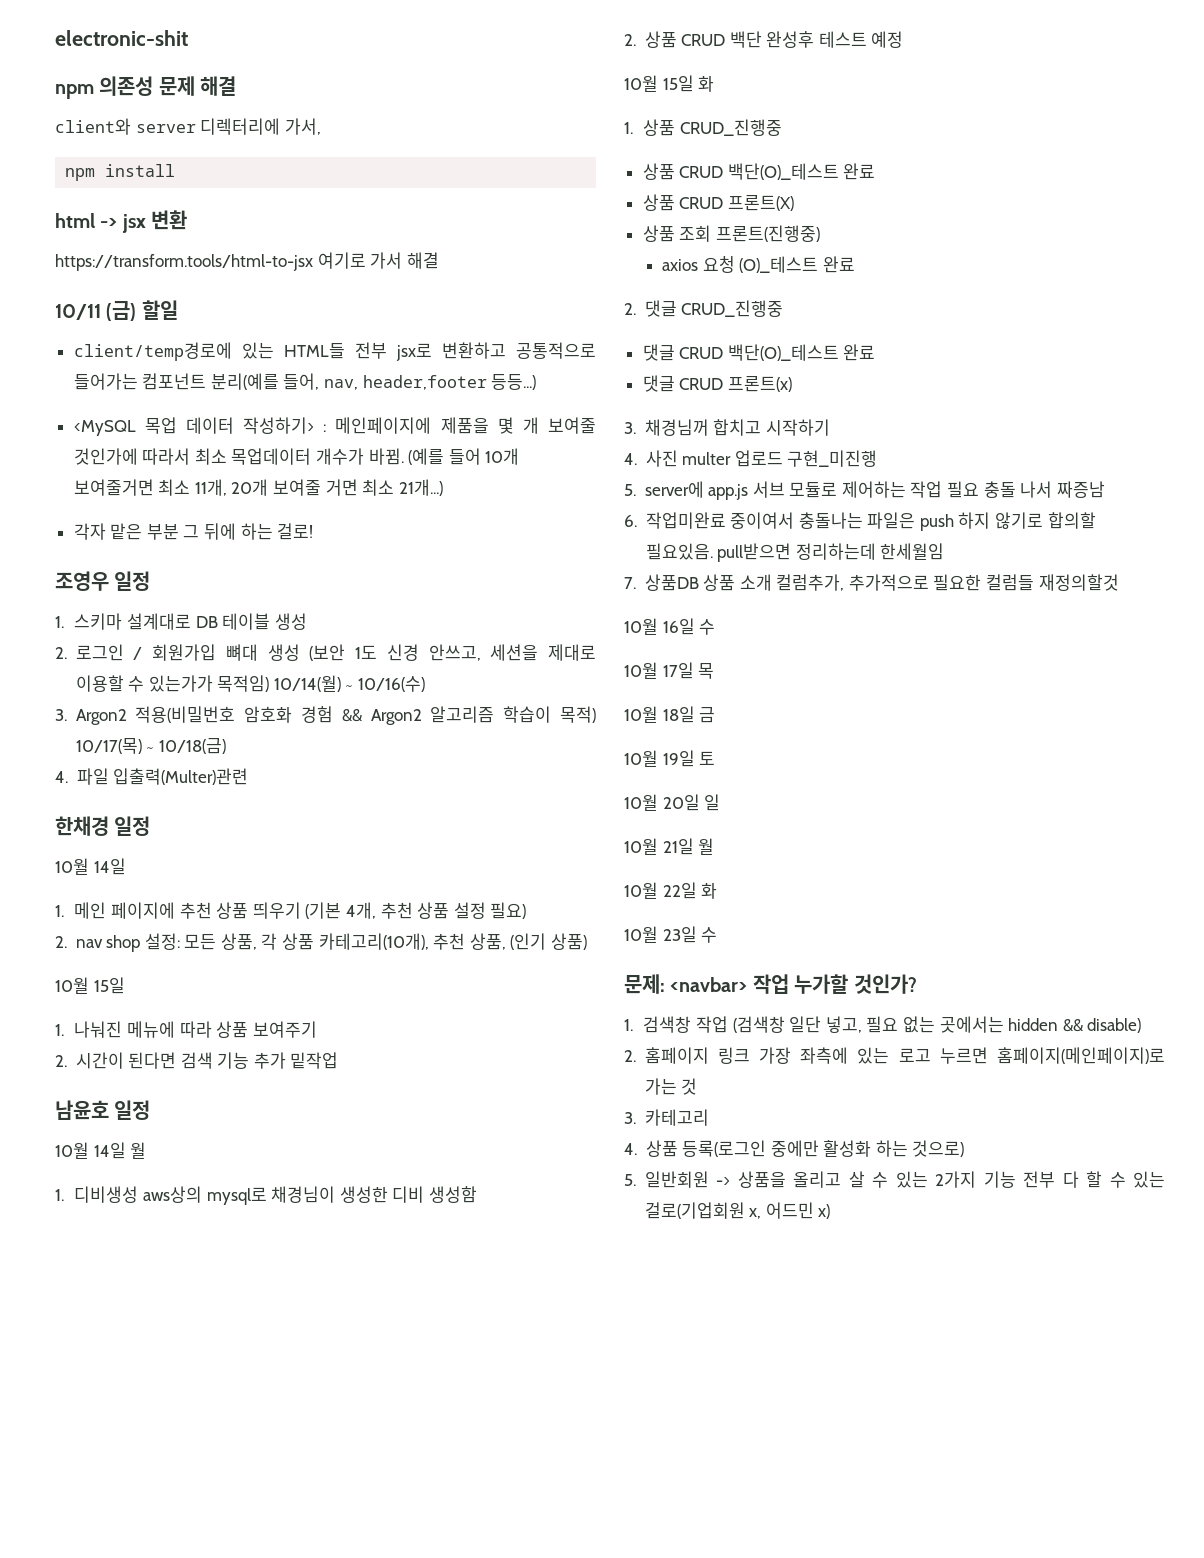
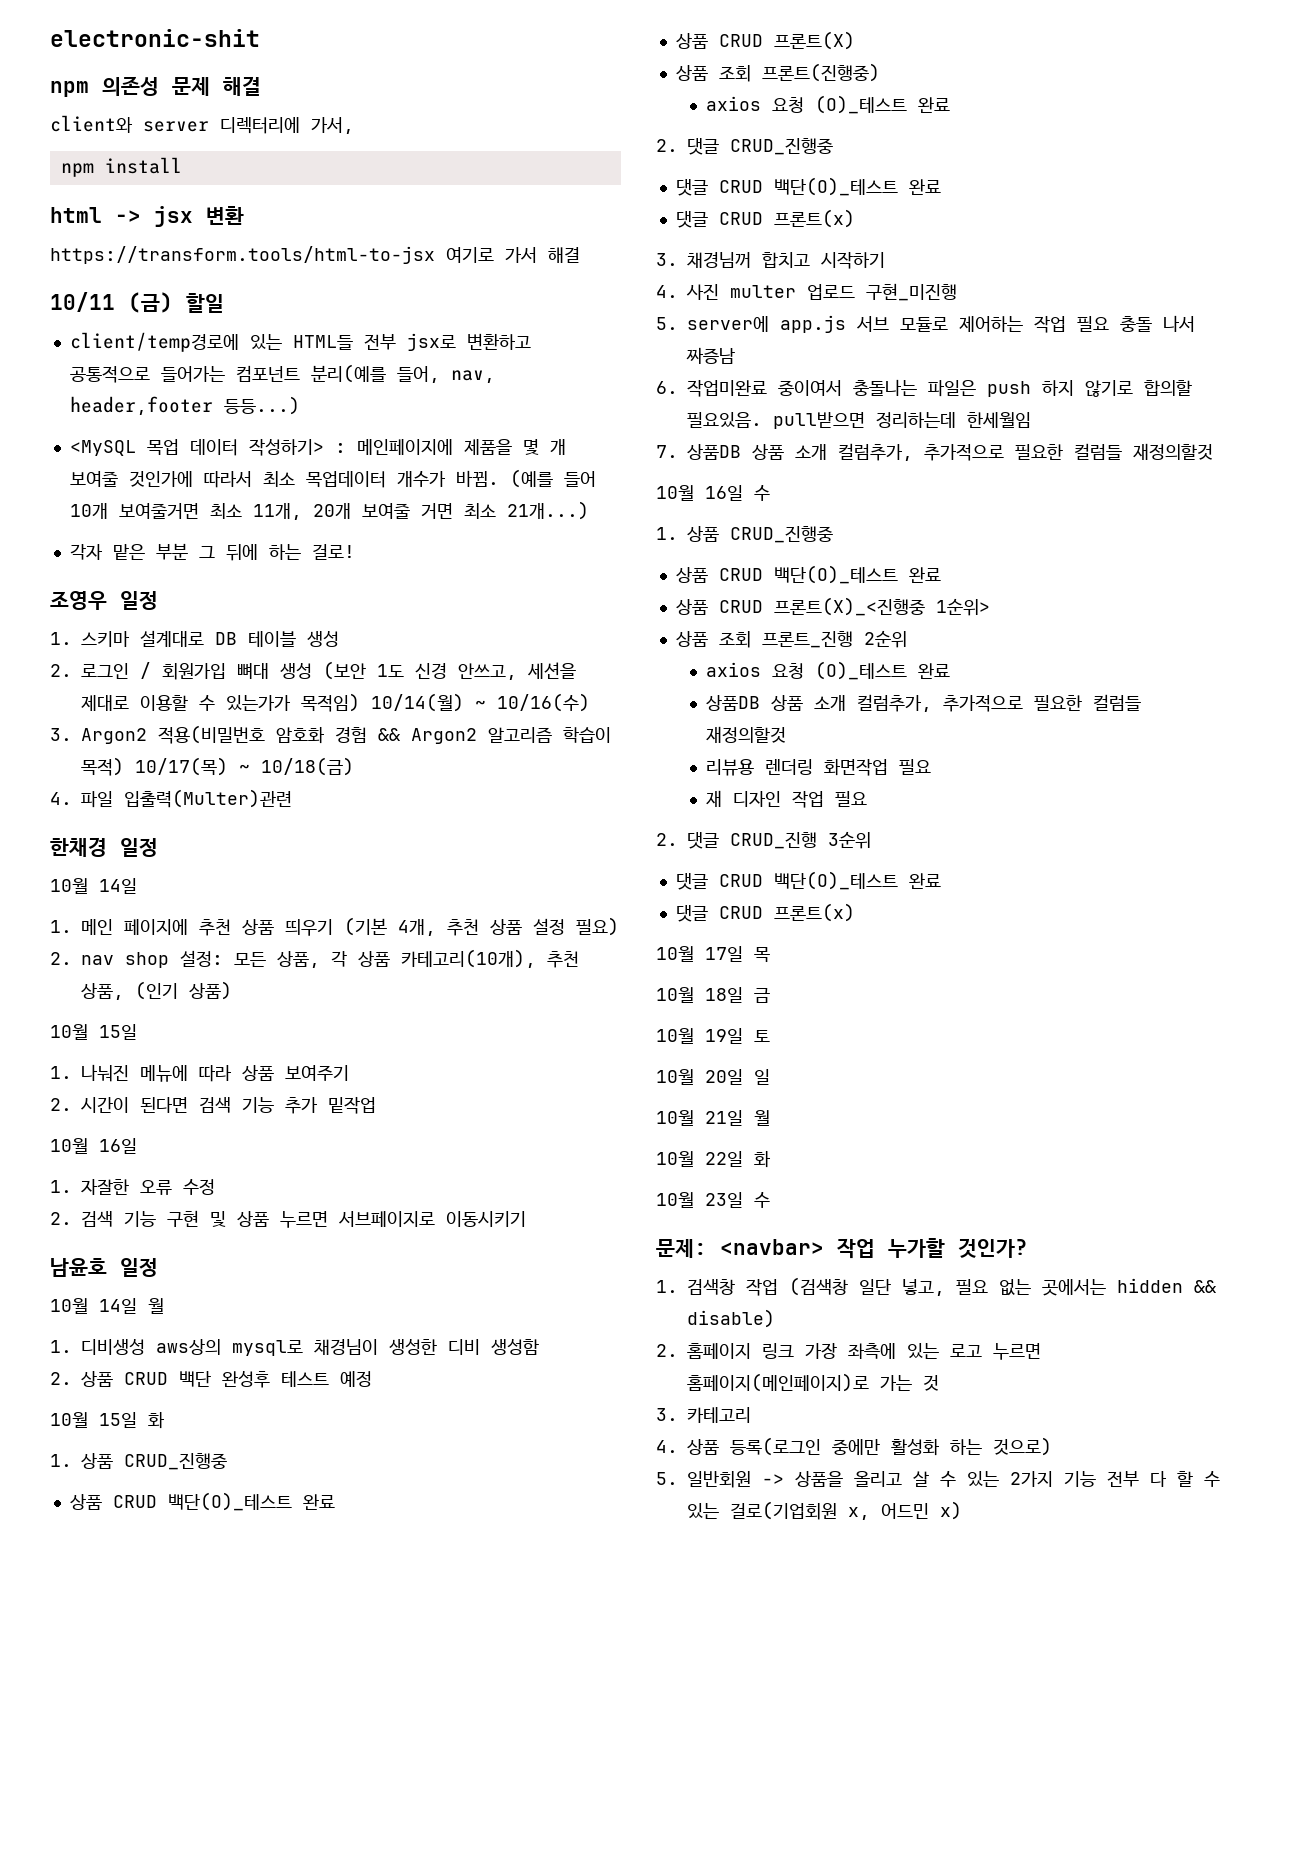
(339, 1060) none -> [50,1138,137,1154] [50,1179,215,1195] [50,1210,526,1228] // 10월 16일 // 1. 자잘한 오류 수정 // 2. 검색 기능 구현 및 상품 누르면 서브페이지로 이동시키기
(716, 627) none -> [656,526,833,543] [675,565,941,584] [675,597,990,616] [675,630,907,648] [706,661,951,680] [706,694,1142,712] [706,726,787,743] [706,758,932,776] [706,790,868,808] [656,831,871,849] [675,871,941,890] [675,903,855,922] // 1. 상품 CRUD_진행중 // 상품 CRUD 백단(O)_테스트 완료 // 상품 CRUD 프론트(X)_<진행중 1순위> // 상품 조회 프론트_진행 2순위 // axios 요청 (O)_테스트 완료 // 상품DB 상품 소개 컬럼추가, 추가적으로 필요한 컬럼들 재정의할것 // 리뷰용 렌더링 화면작업 필요 // 재 디자인 작업 필요 // 2. 댓글 CRUD_진행 3순위 // 댓글 CRUD 백단(O)_테스트 완료 // 댓글 CRUD 프론트(x)

